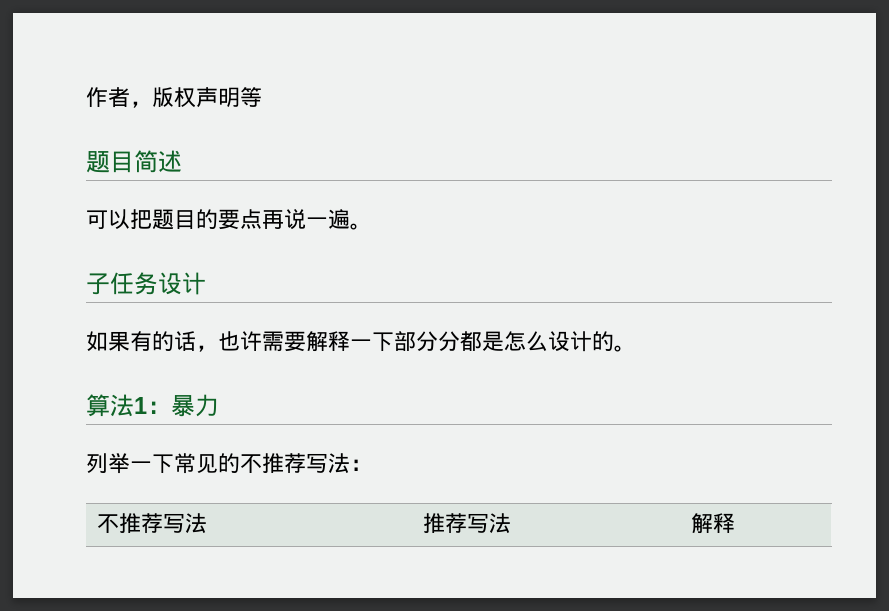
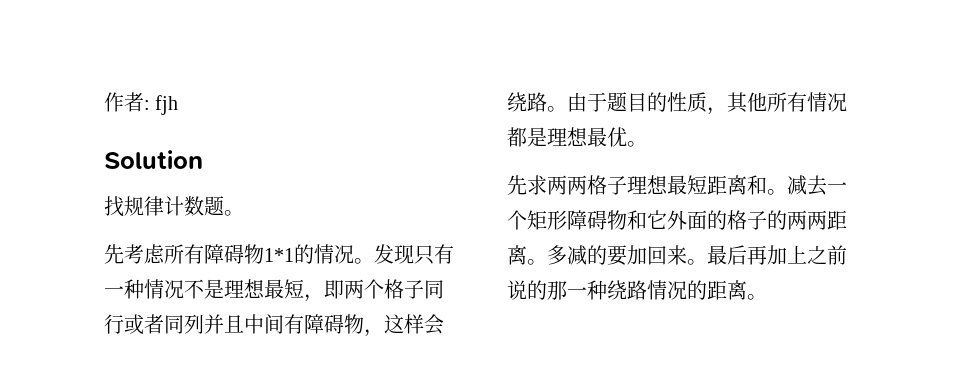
[130,87,262,108] [86,150,182,173] [86,209,372,230] [86,272,206,295] [86,331,636,352] [86,394,219,417] [86,453,372,474] [97,513,208,533] [423,513,512,533] [691,513,736,534] ，版权声明等 // 题目简述 // 可以把题目的要点再说一遍。 // 子任务设计 // 如果有的话，也许需要解释一下部分分都是怎么设计的。 // 算法1：暴力 // 列举一下常见的不推荐写法： // 不推荐写法 | 推荐写法 | 解释 -> [144,95,179,115] [104,150,203,169] [104,196,244,217] [104,244,454,265] [104,279,444,302] [104,314,444,337] [507,92,847,115] [507,127,647,147] [507,175,847,196] [507,210,847,230] [507,245,847,266] [507,280,767,300] : fjh // Solution // 找规律计数题。 // 先考虑所有障碍物1*1的情况。发现只有一种情况不是理想最短，即两个格子同行或者同列并且中间有障碍物，这样会绕路。由于题目的性质，其他所有情况都是理想最优。 // 先求两两格子理想最短距离和。减去一个矩形障碍物和它外面的格子的两两距离。多减的要加回来。最后再加上之前说的那一种绕路情况的距离。

